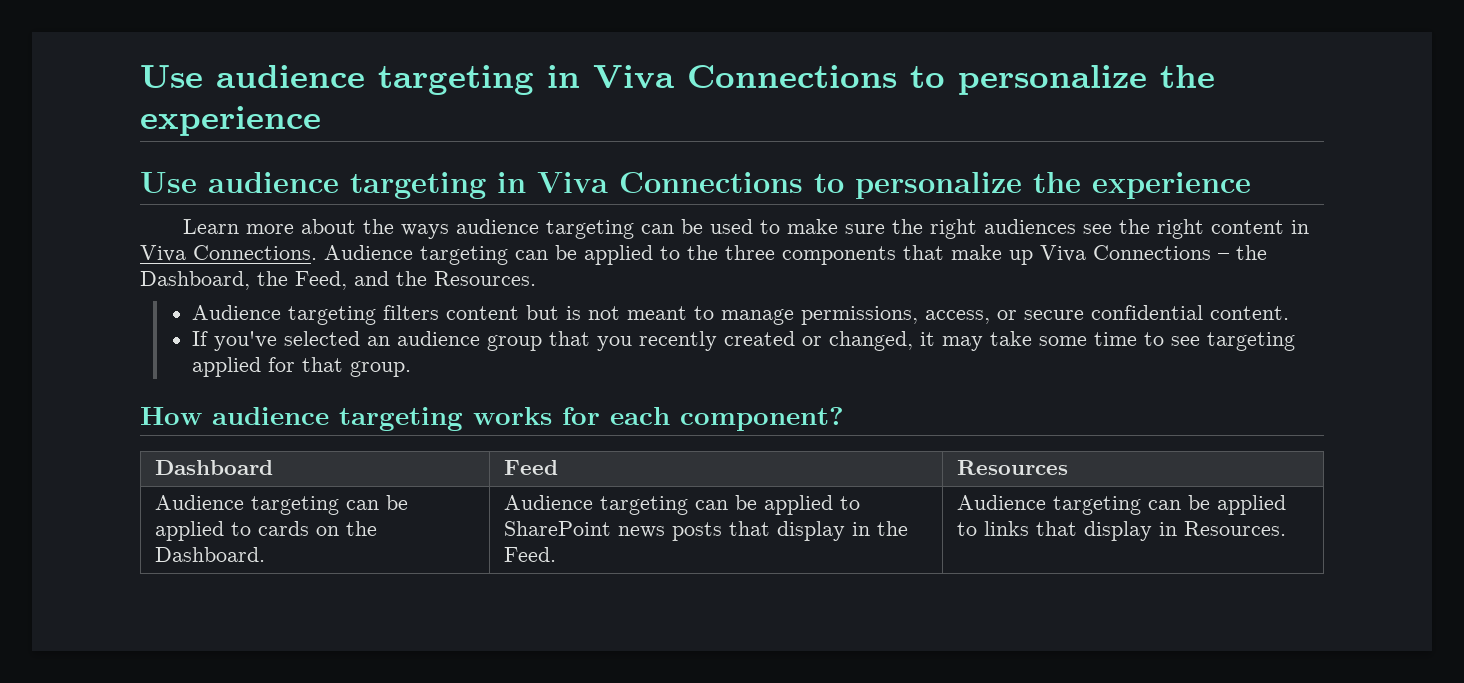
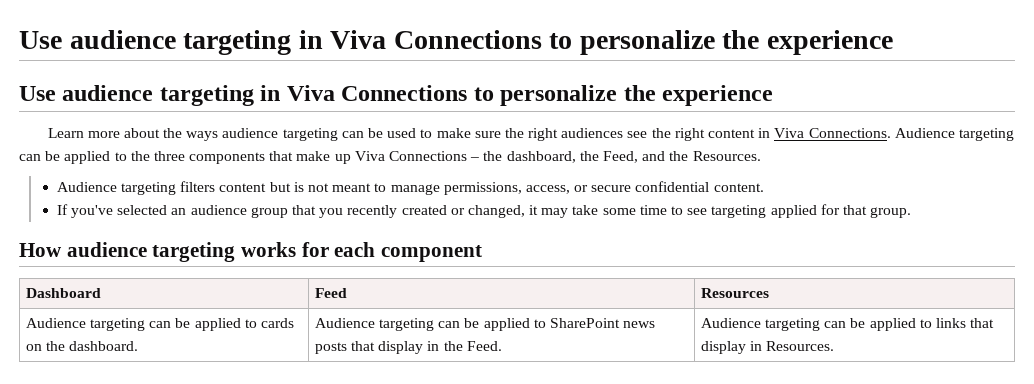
[140,271,250,290] Dashboard, -> [506,151,576,163] dashboard,
[680,407,844,431] component? -> [381,245,483,262] component
[154,547,265,562] Dashboard. -> [69,341,139,351] dashboard.

